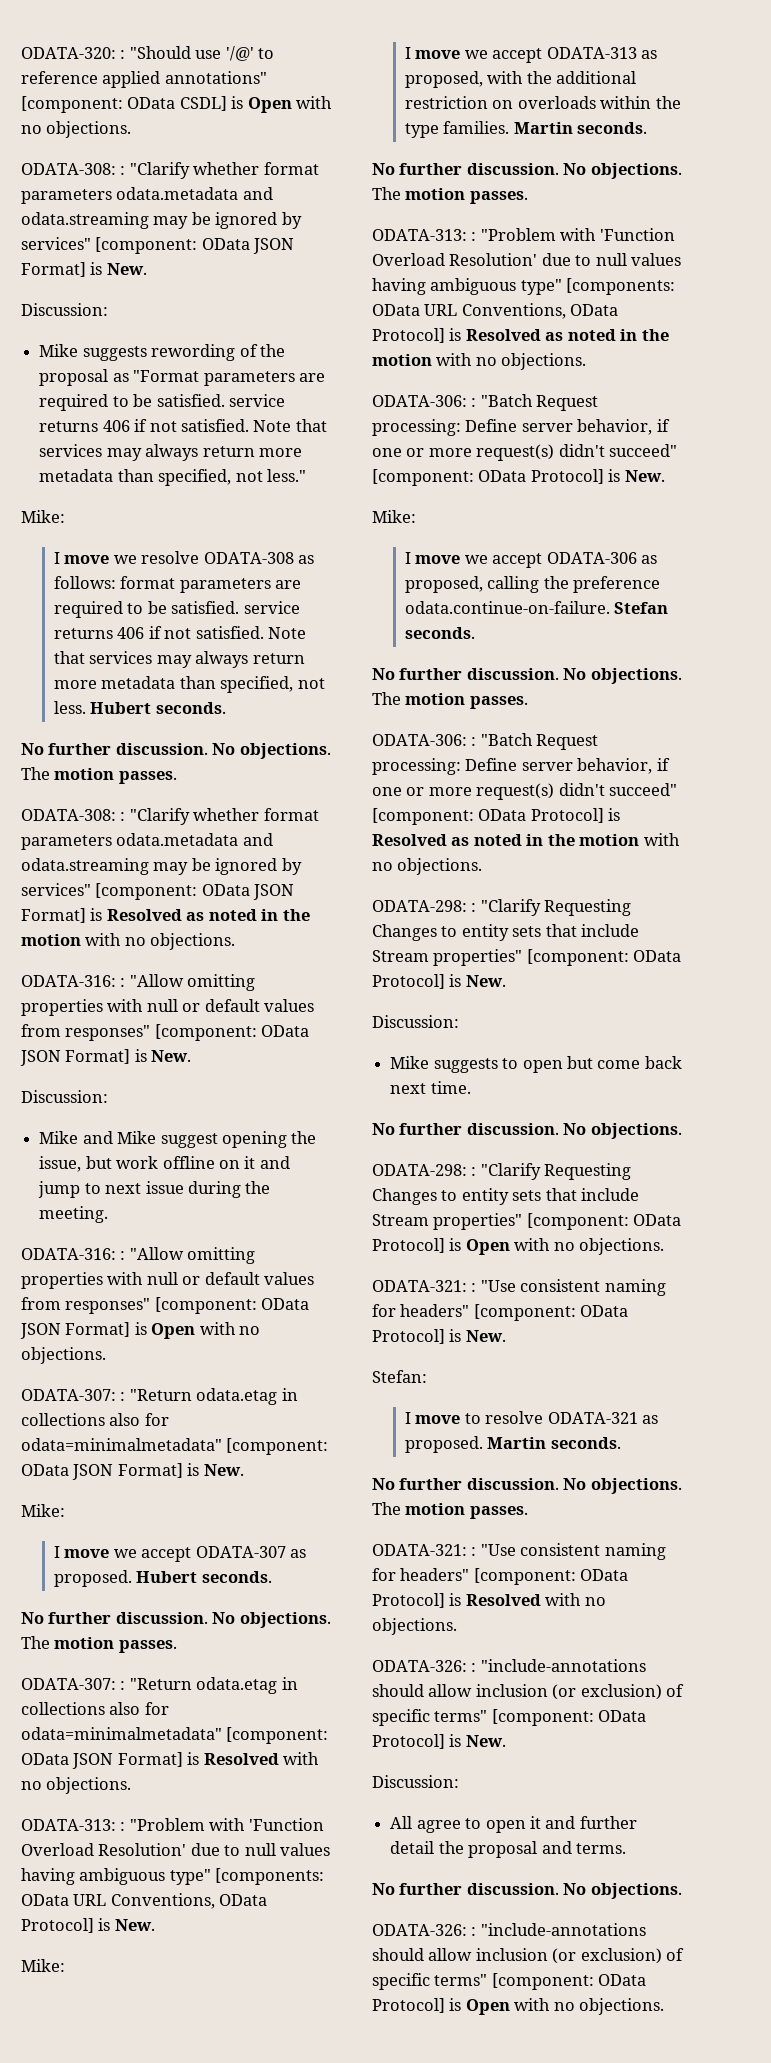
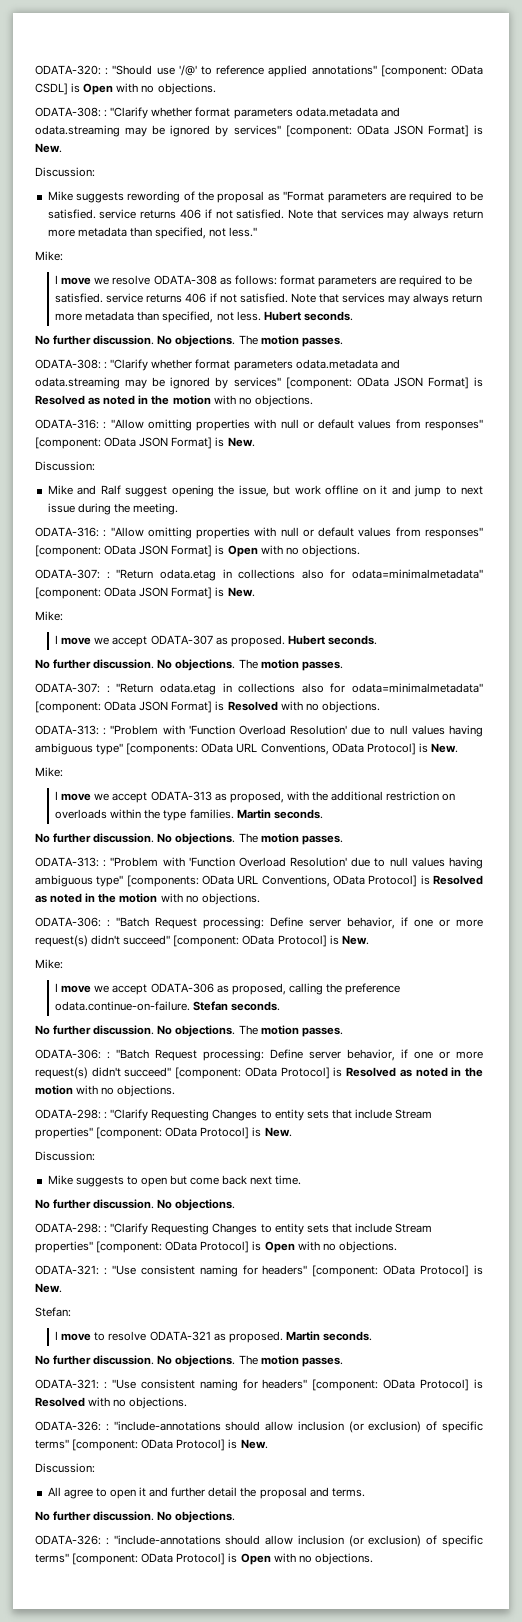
[117,1131,157,1144] Mike -> [100,485,121,495] Ralf

